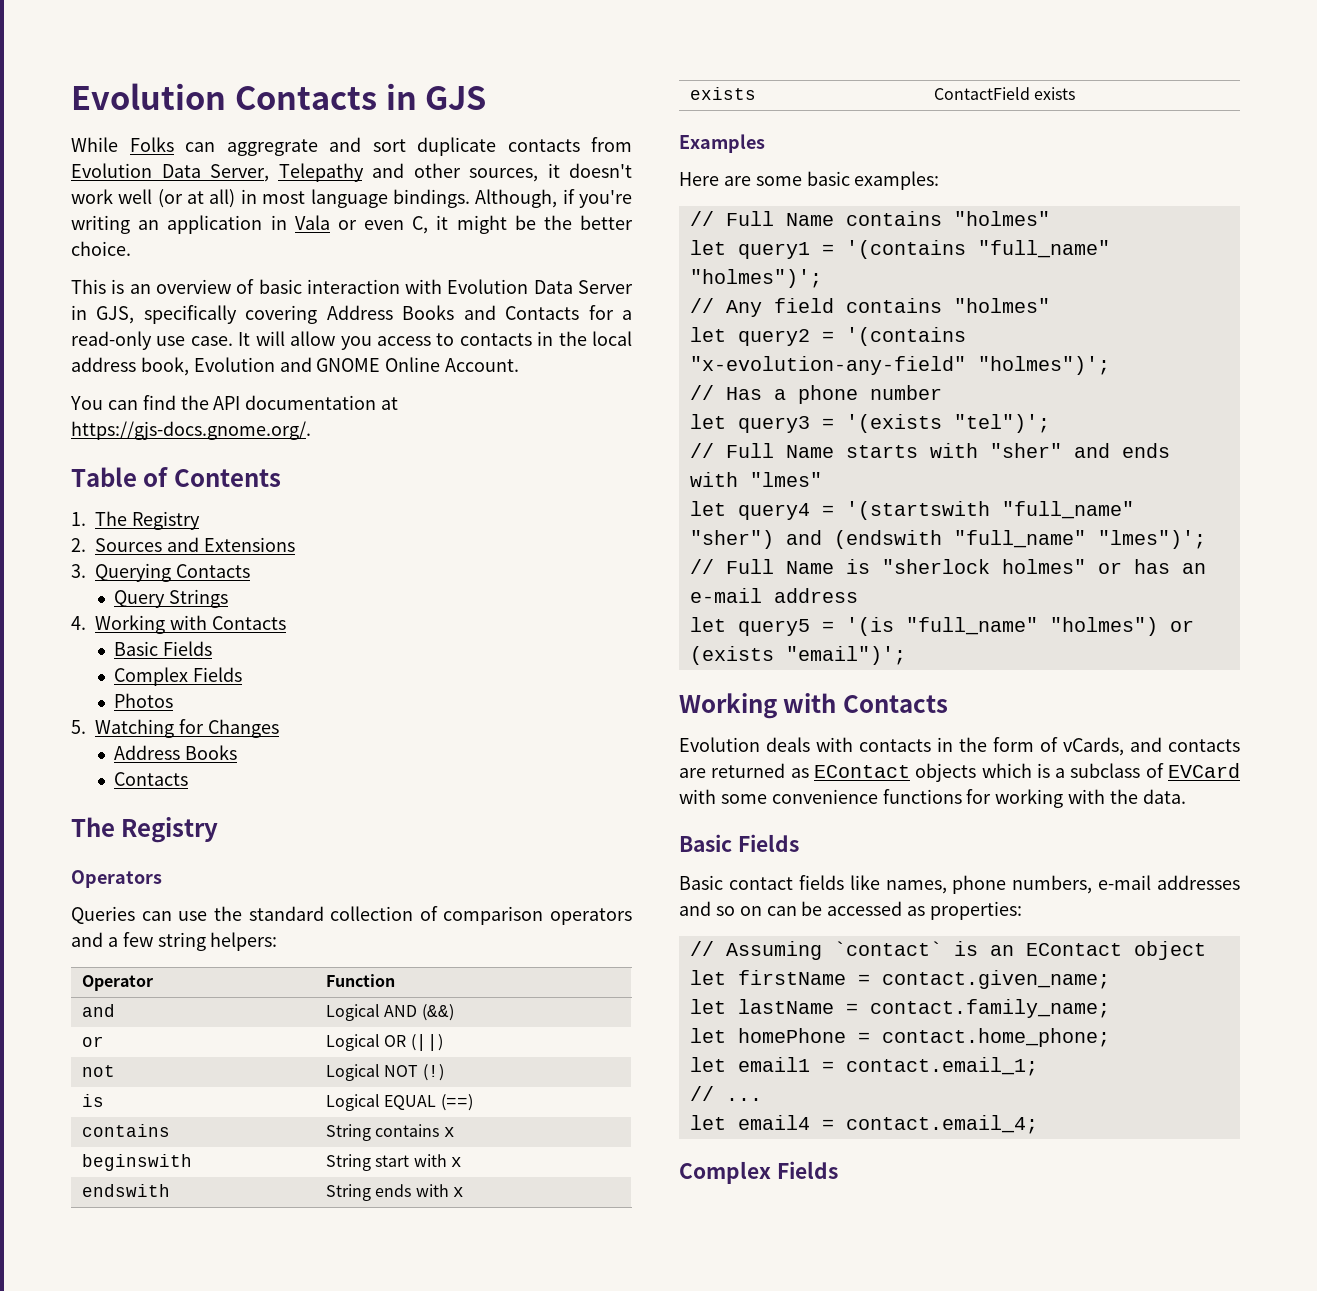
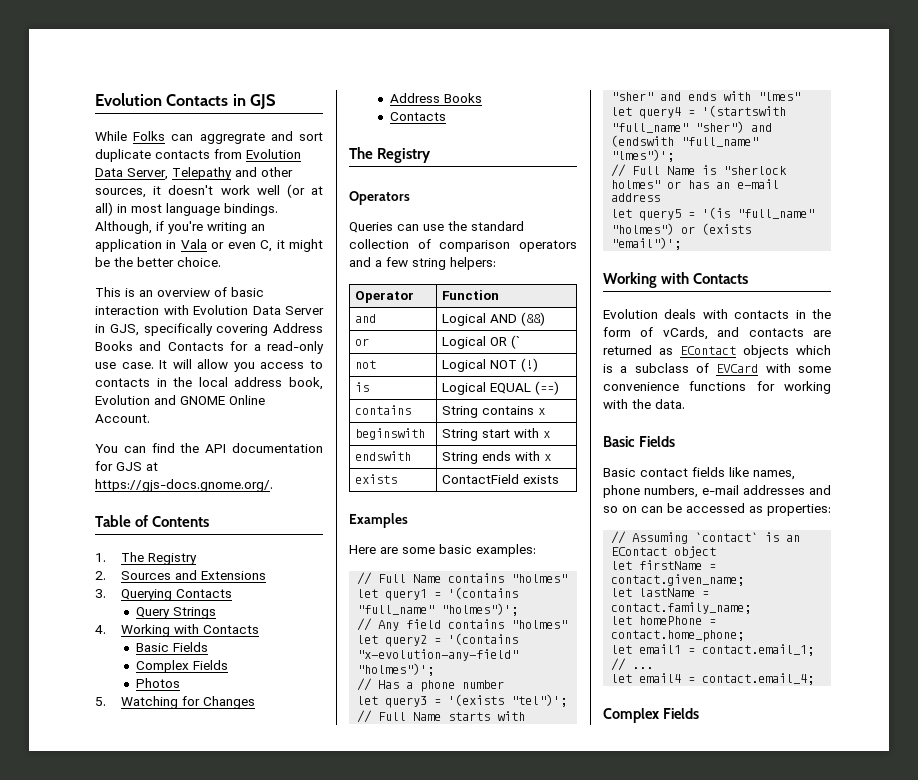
(377, 402) none -> [95,461,142,471] for GJS
[410,1034,443,1051] (||) -> [511,335,521,349] (`

